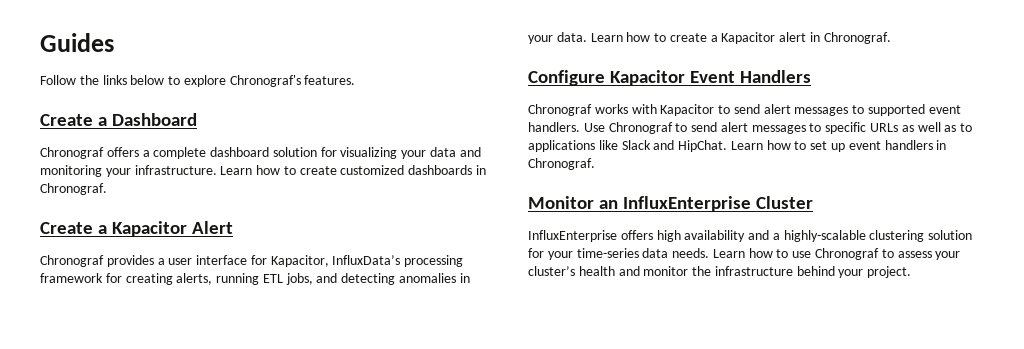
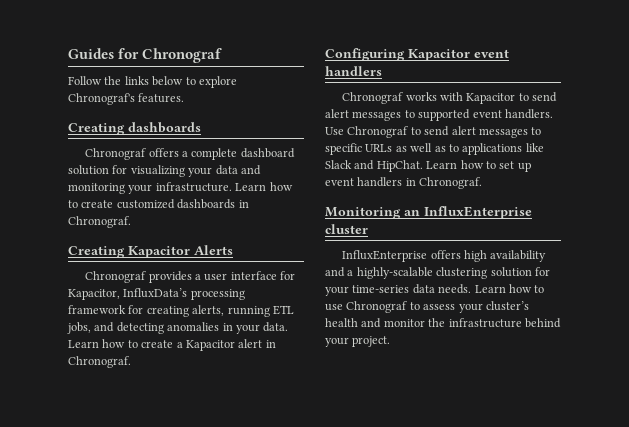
(114, 42) none -> [118,48,223,63] for Chronograf
[40,113,198,126] Create a Dashboard -> [68,122,201,135] Creating dashboards
[40,221,234,237] Create a Kapacitor Alert -> [68,245,233,258] Creating Kapacitor Alerts
[528,70,812,86] Configure Kapacitor Event Handlers -> [325,48,509,61] [325,66,382,76] Configuring Kapacitor event handlers
[528,196,594,209] Monitor -> [325,207,401,219] Monitoring
[756,196,814,209] Cluster -> [325,224,368,234] cluster

